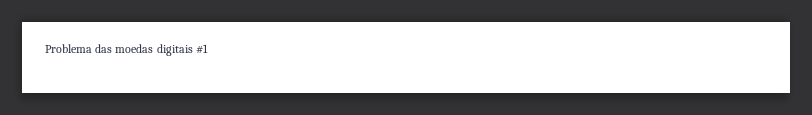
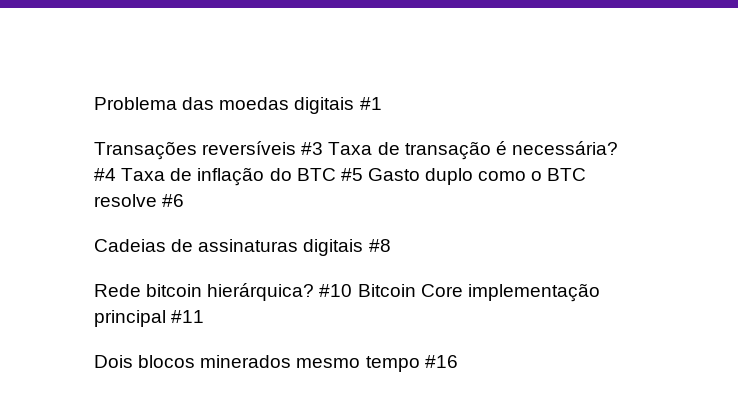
(208, 49) none -> [94,141,618,160] [94,167,587,186] [94,194,185,207] [94,239,391,256] [94,283,600,302] [94,310,205,327] [94,355,458,372] // Transações reversíveis #3 Taxa de transação é necessária? #4 Taxa de inflação do BTC #5 Gasto duplo como o BTC resolve #6 // Cadeias de assinaturas digitais #8 // Rede bitcoin hierárquica? #10 Bitcoin Core implementação principal #11 // Dois blocos minerados mesmo tempo #16

